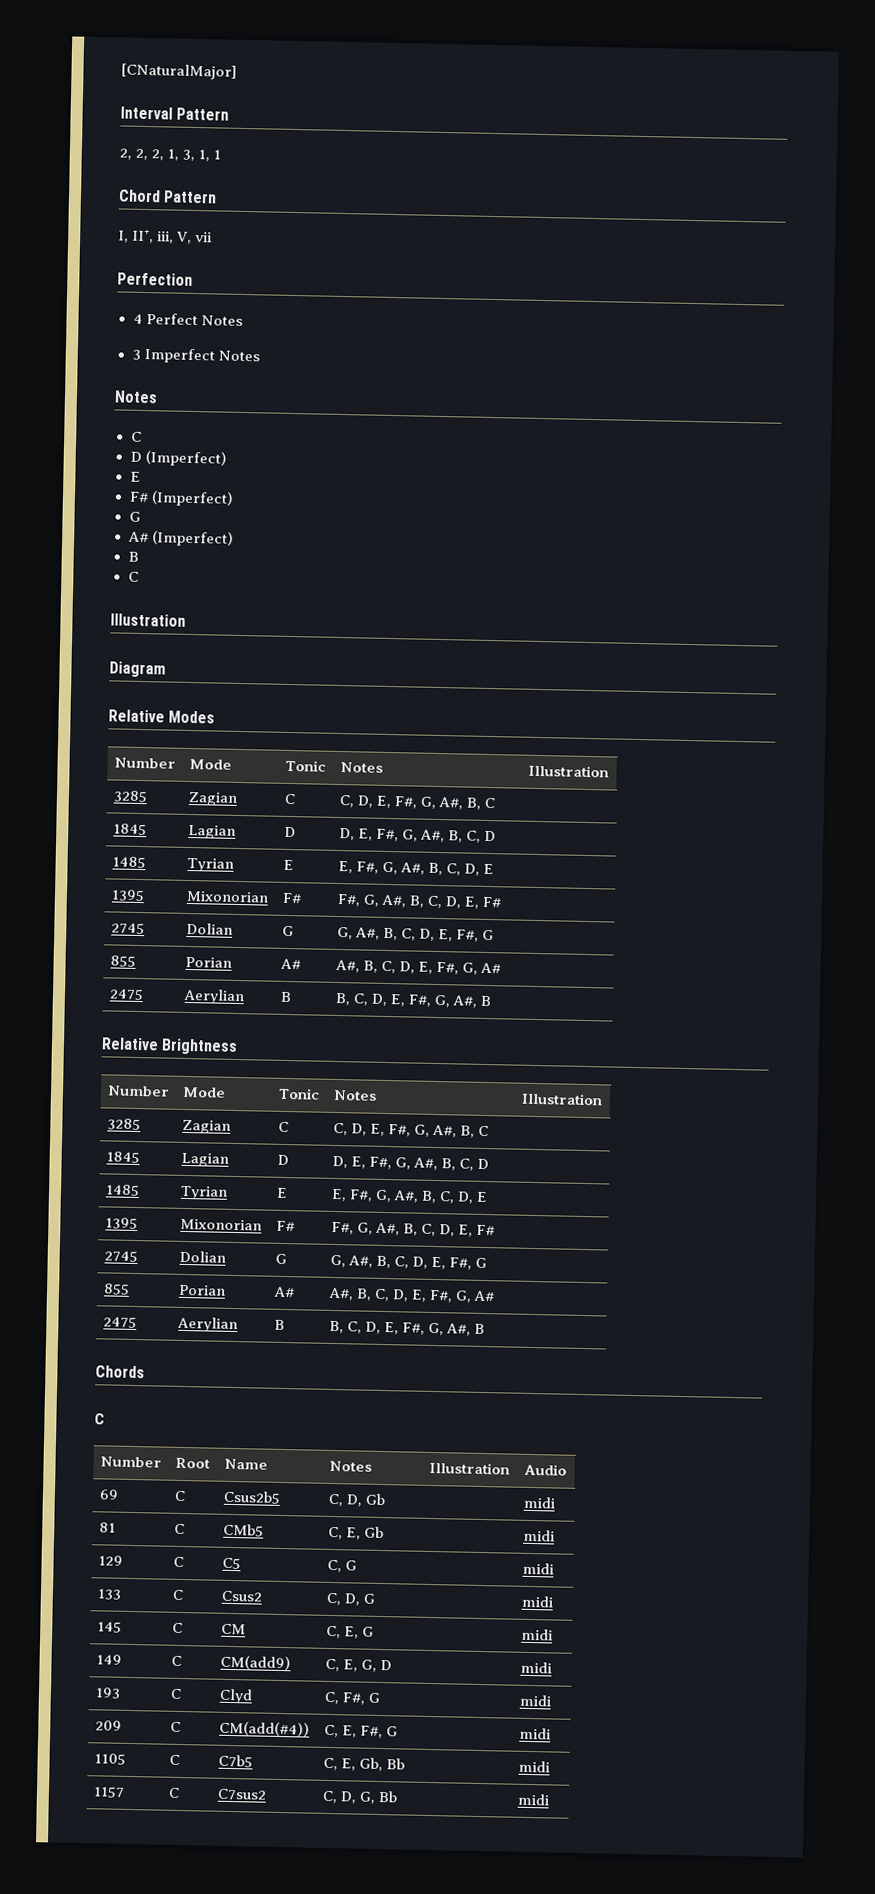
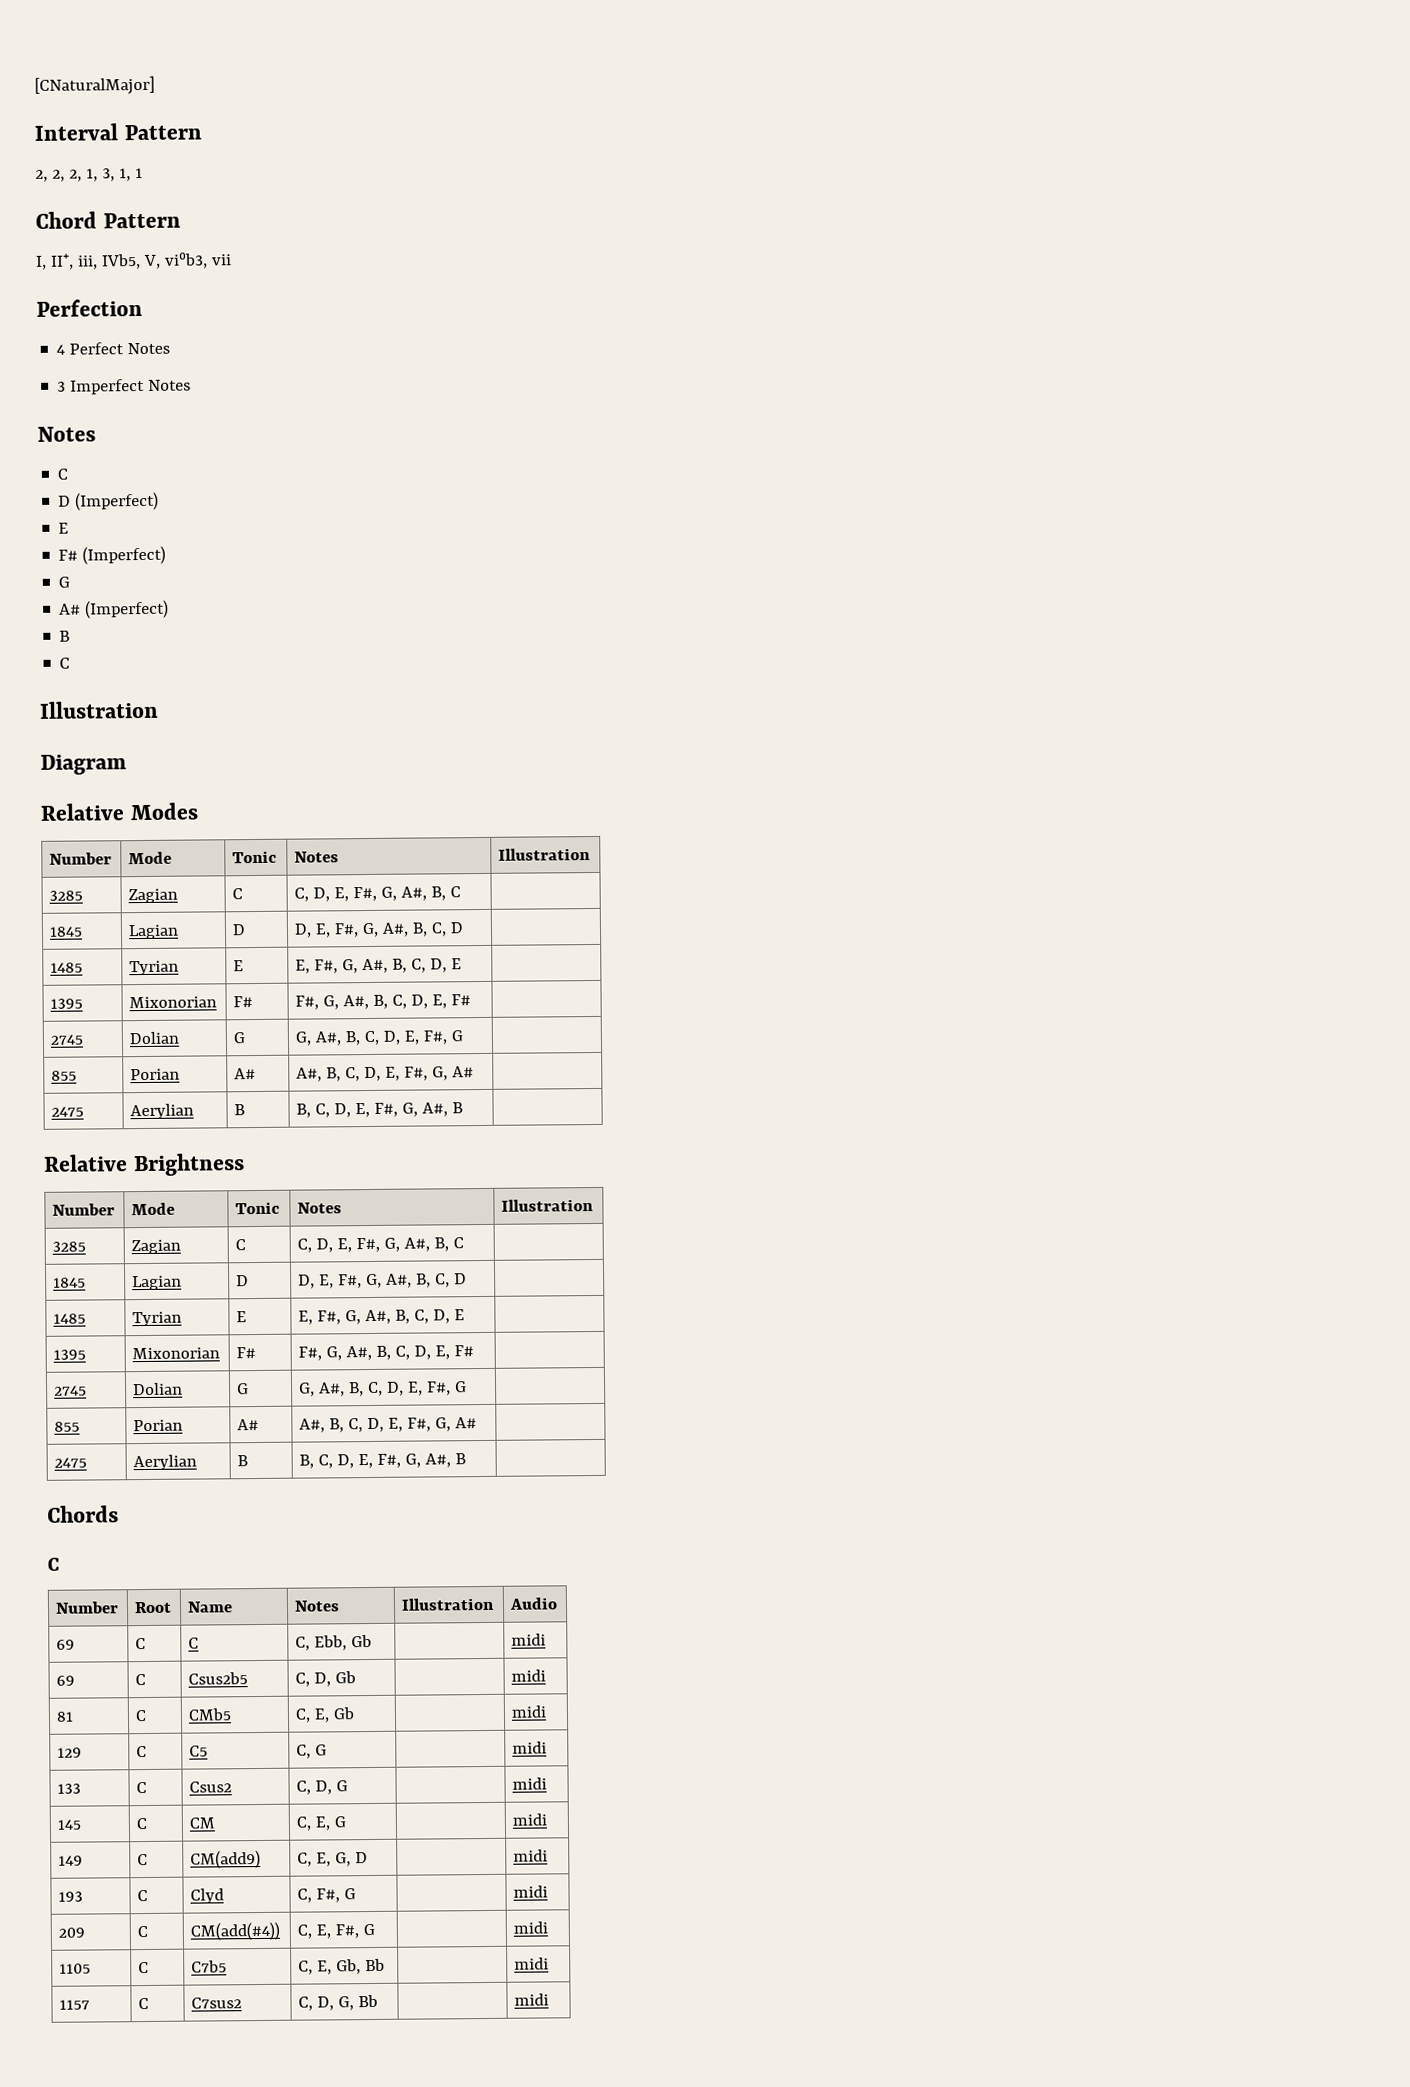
[176,231,193,244] V, -> [100,252,208,270] IVb5, V, vi⁰b3,
(567, 1469) none -> [56,1639,76,1650] [135,1637,147,1650] [188,1637,200,1649] [295,1634,373,1651] [511,1633,547,1646] // 69 | C | C | C, Ebb, Gb | | midi

